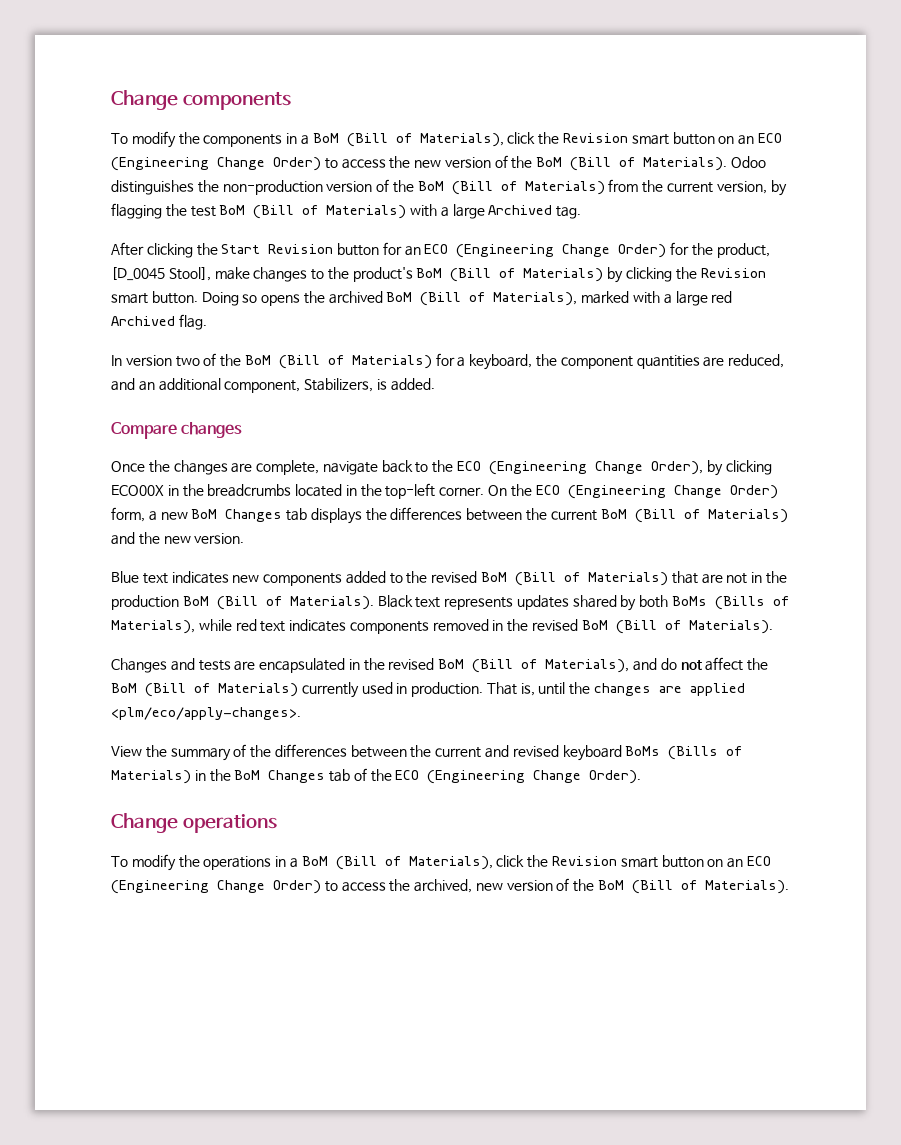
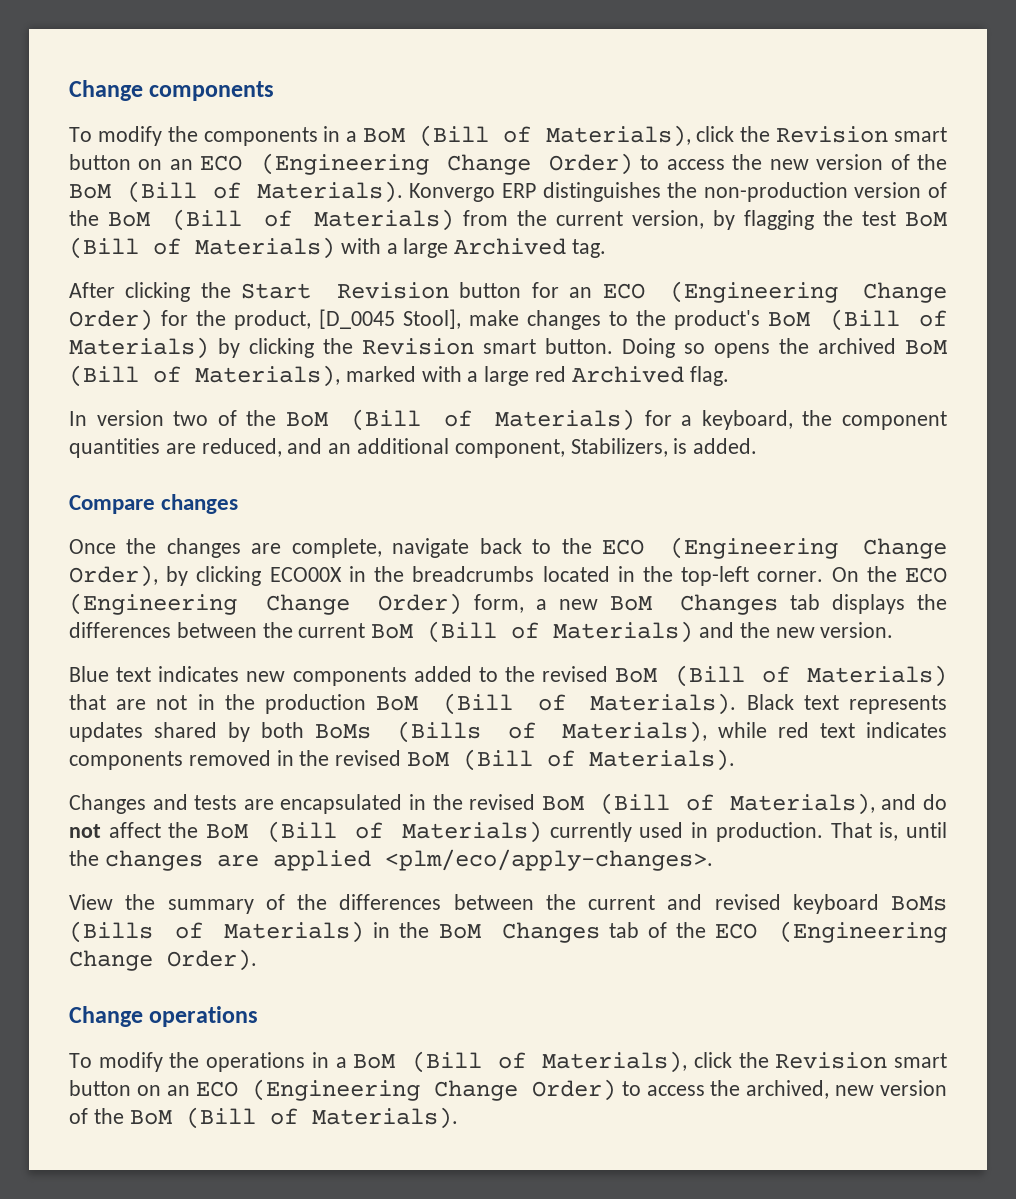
[731,156,767,168] Odoo -> [409,183,536,202] Konvergo ERP

